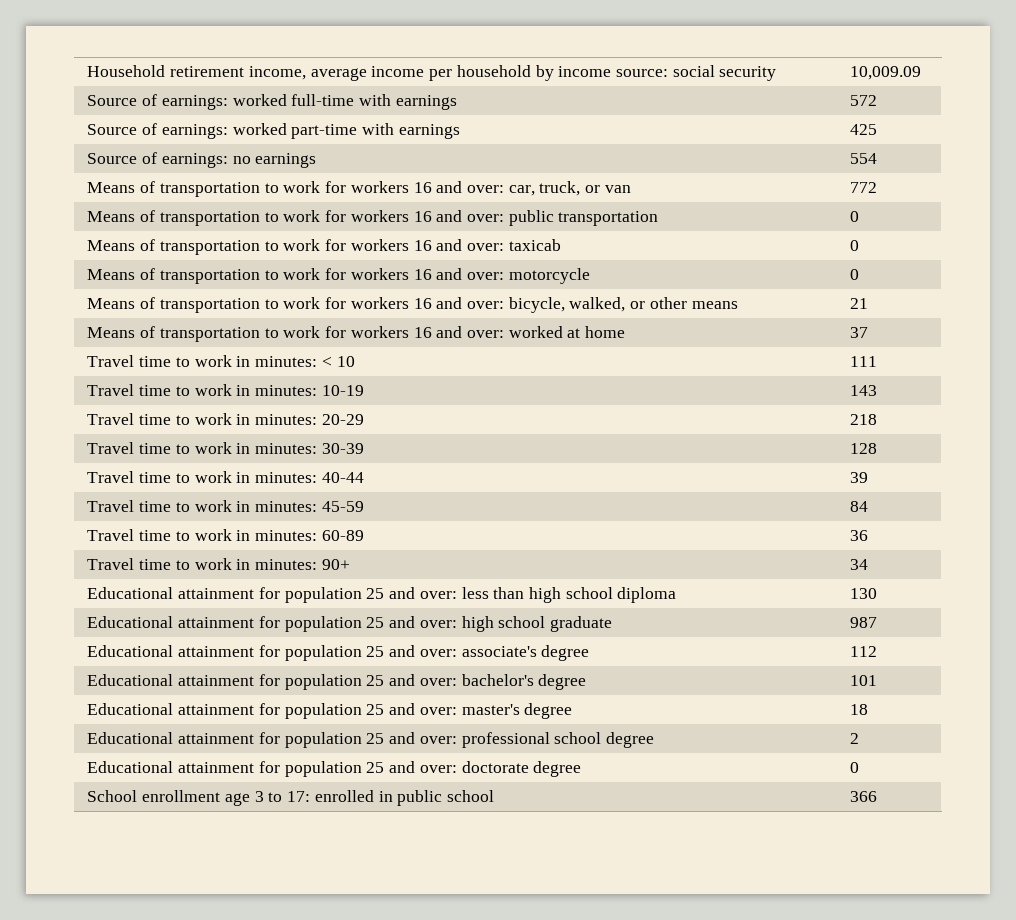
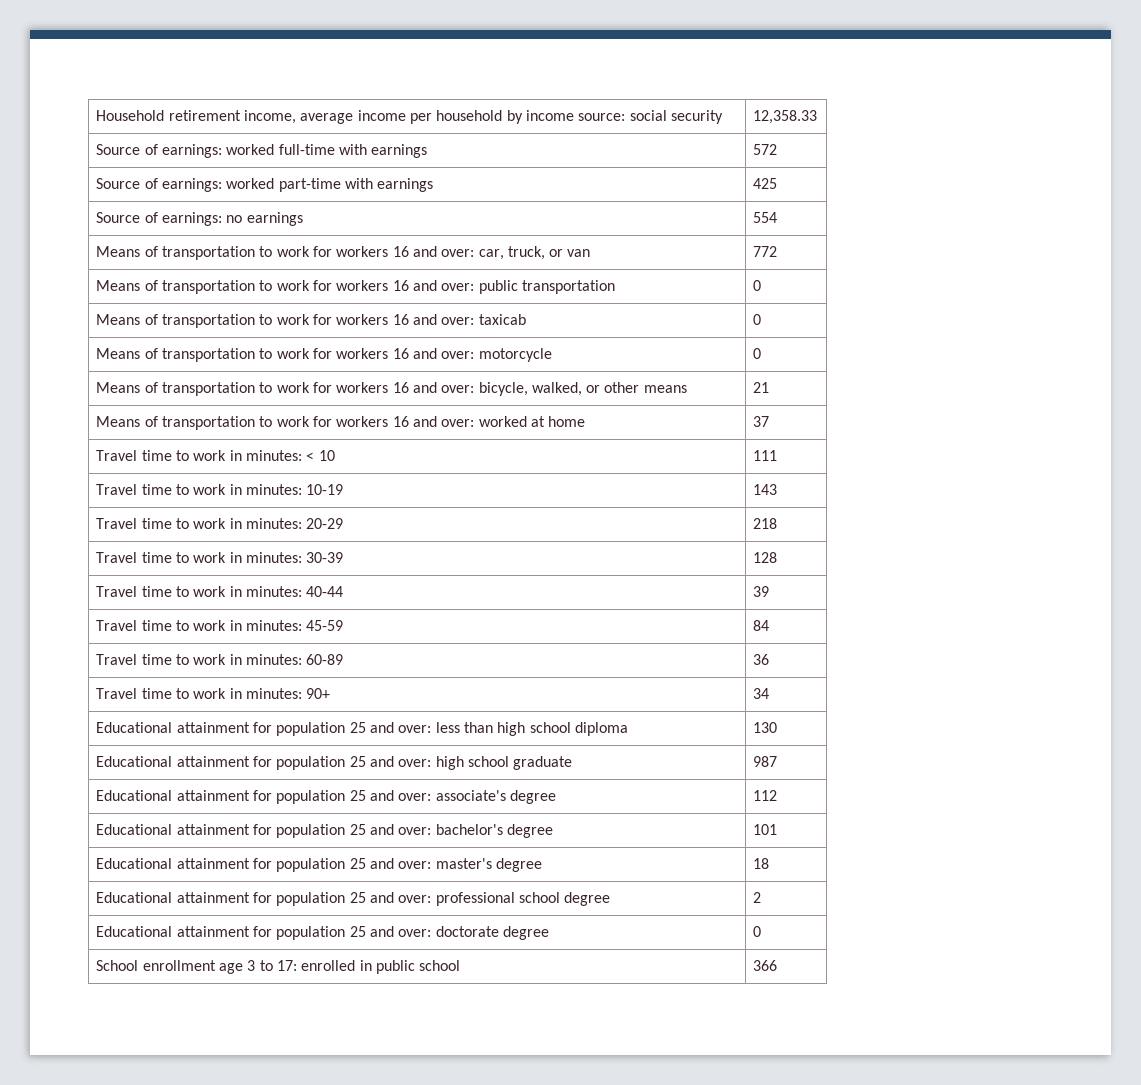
[850,66,922,80] 10,009.09 -> [753,110,818,124] 12,358.33

